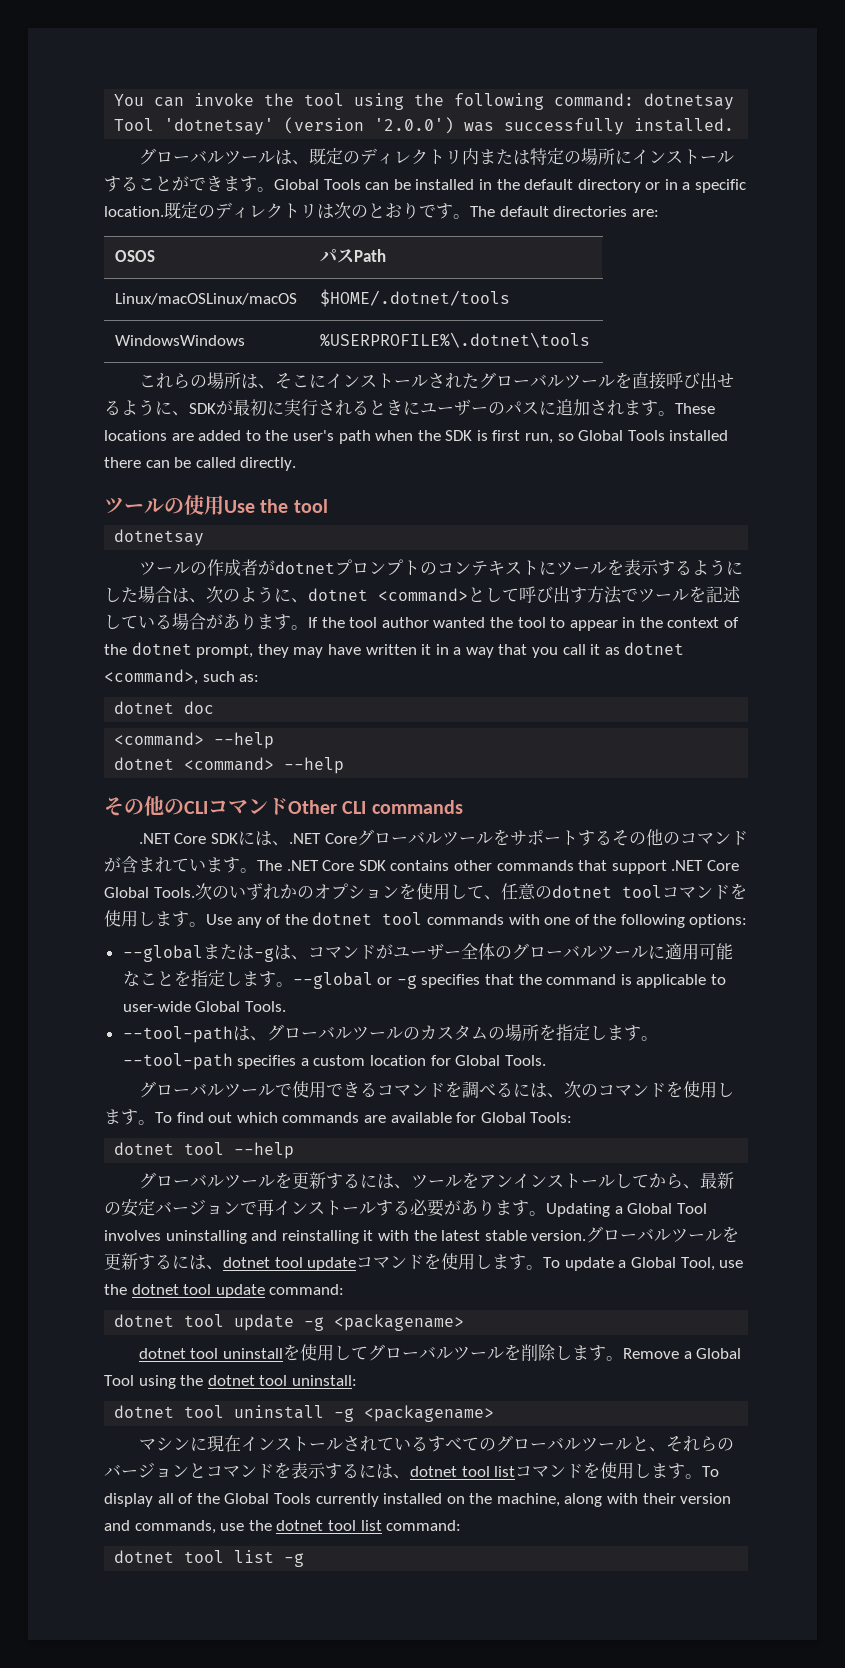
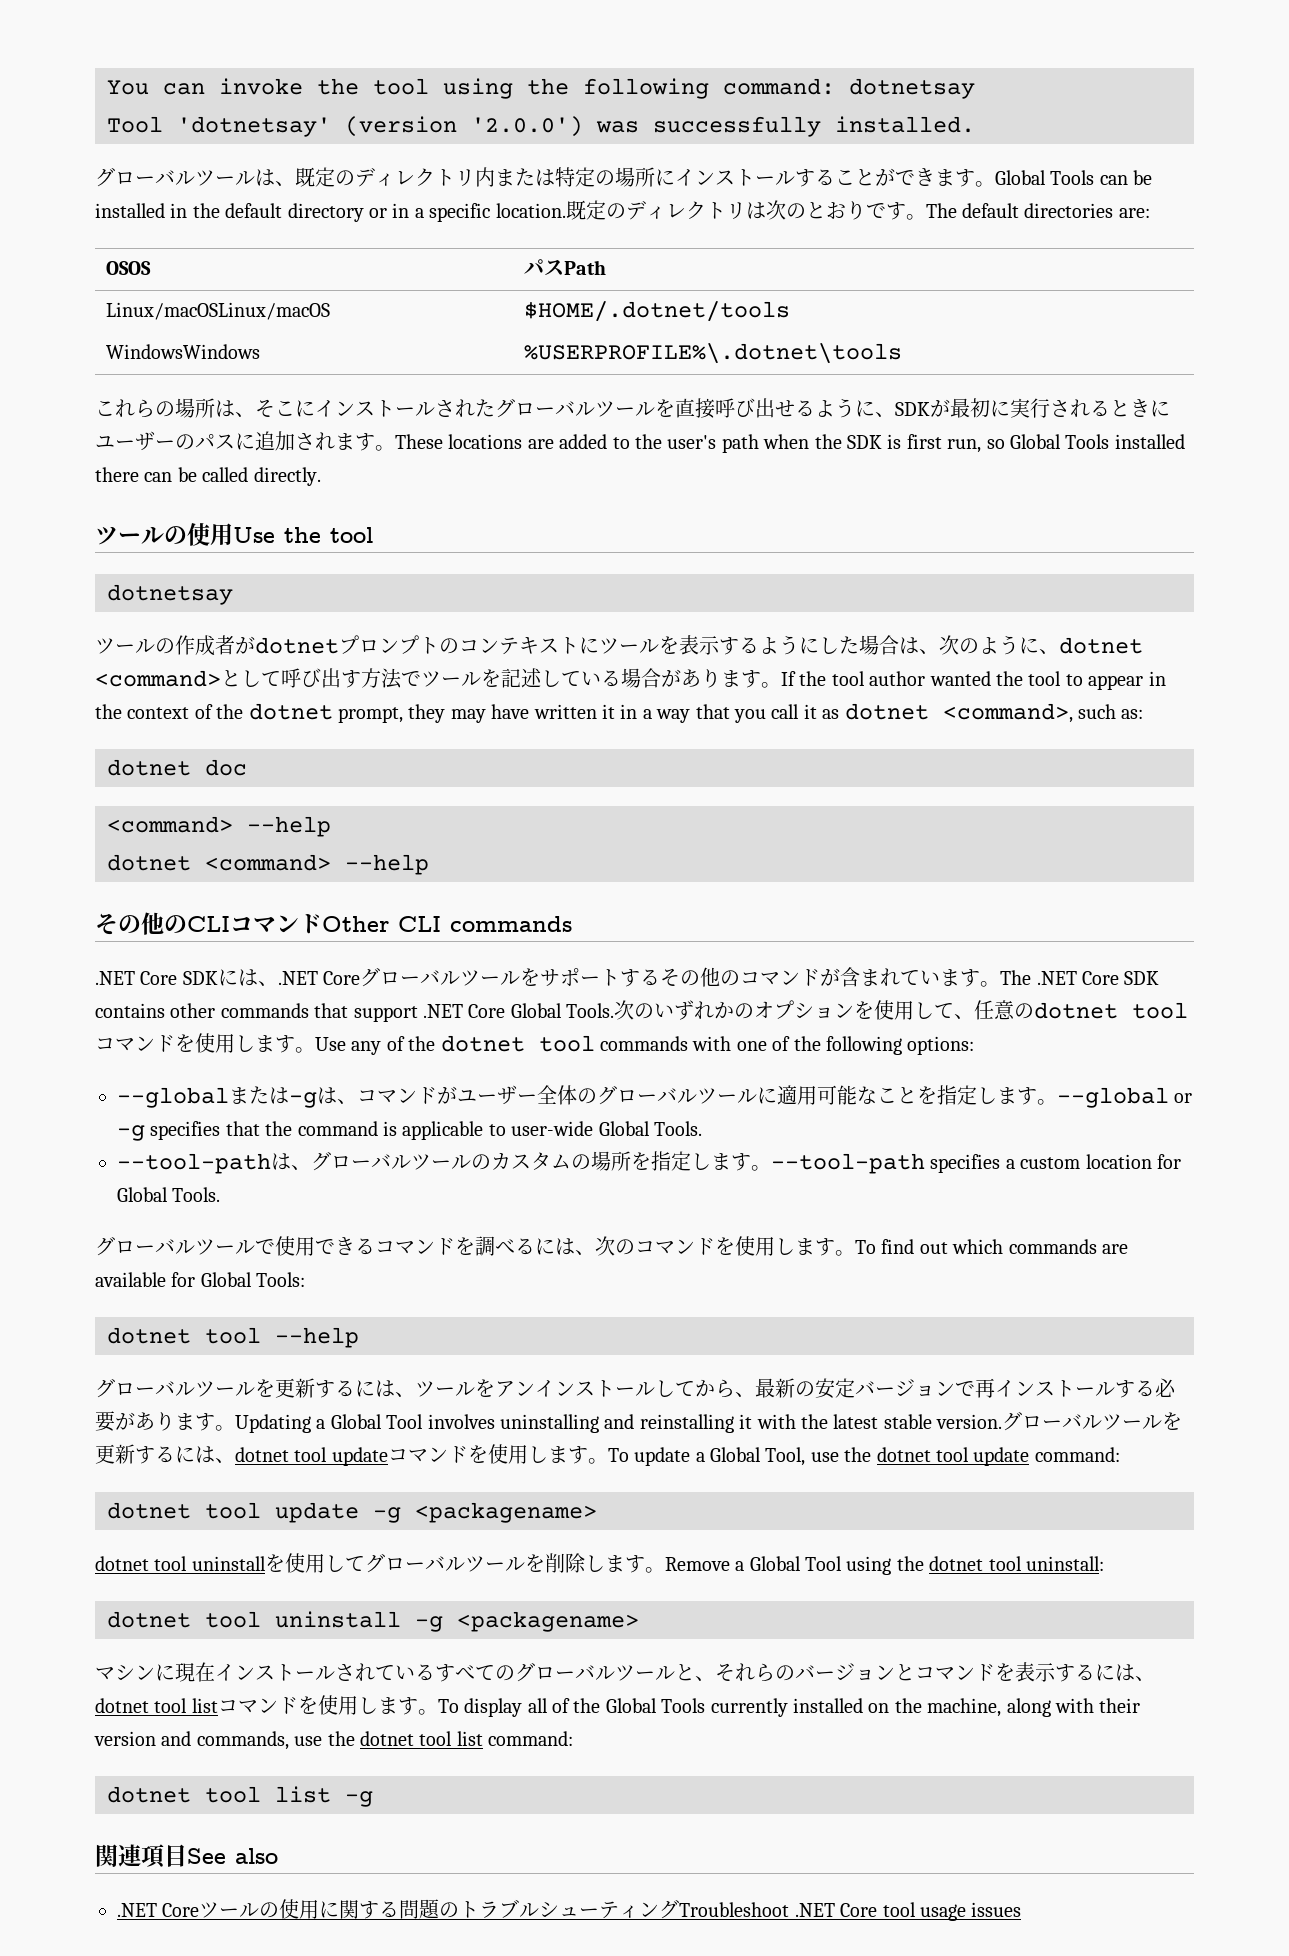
(305, 1560) none -> [95,1844,278,1868] [117,1899,1022,1921] // 関連項目See also // .NET Coreツールの使用に関する問題のトラブルシューティングTroubleshoot .NET Core tool usage issues

